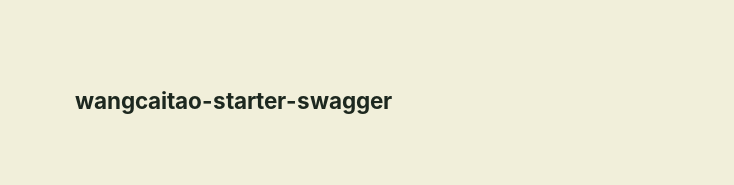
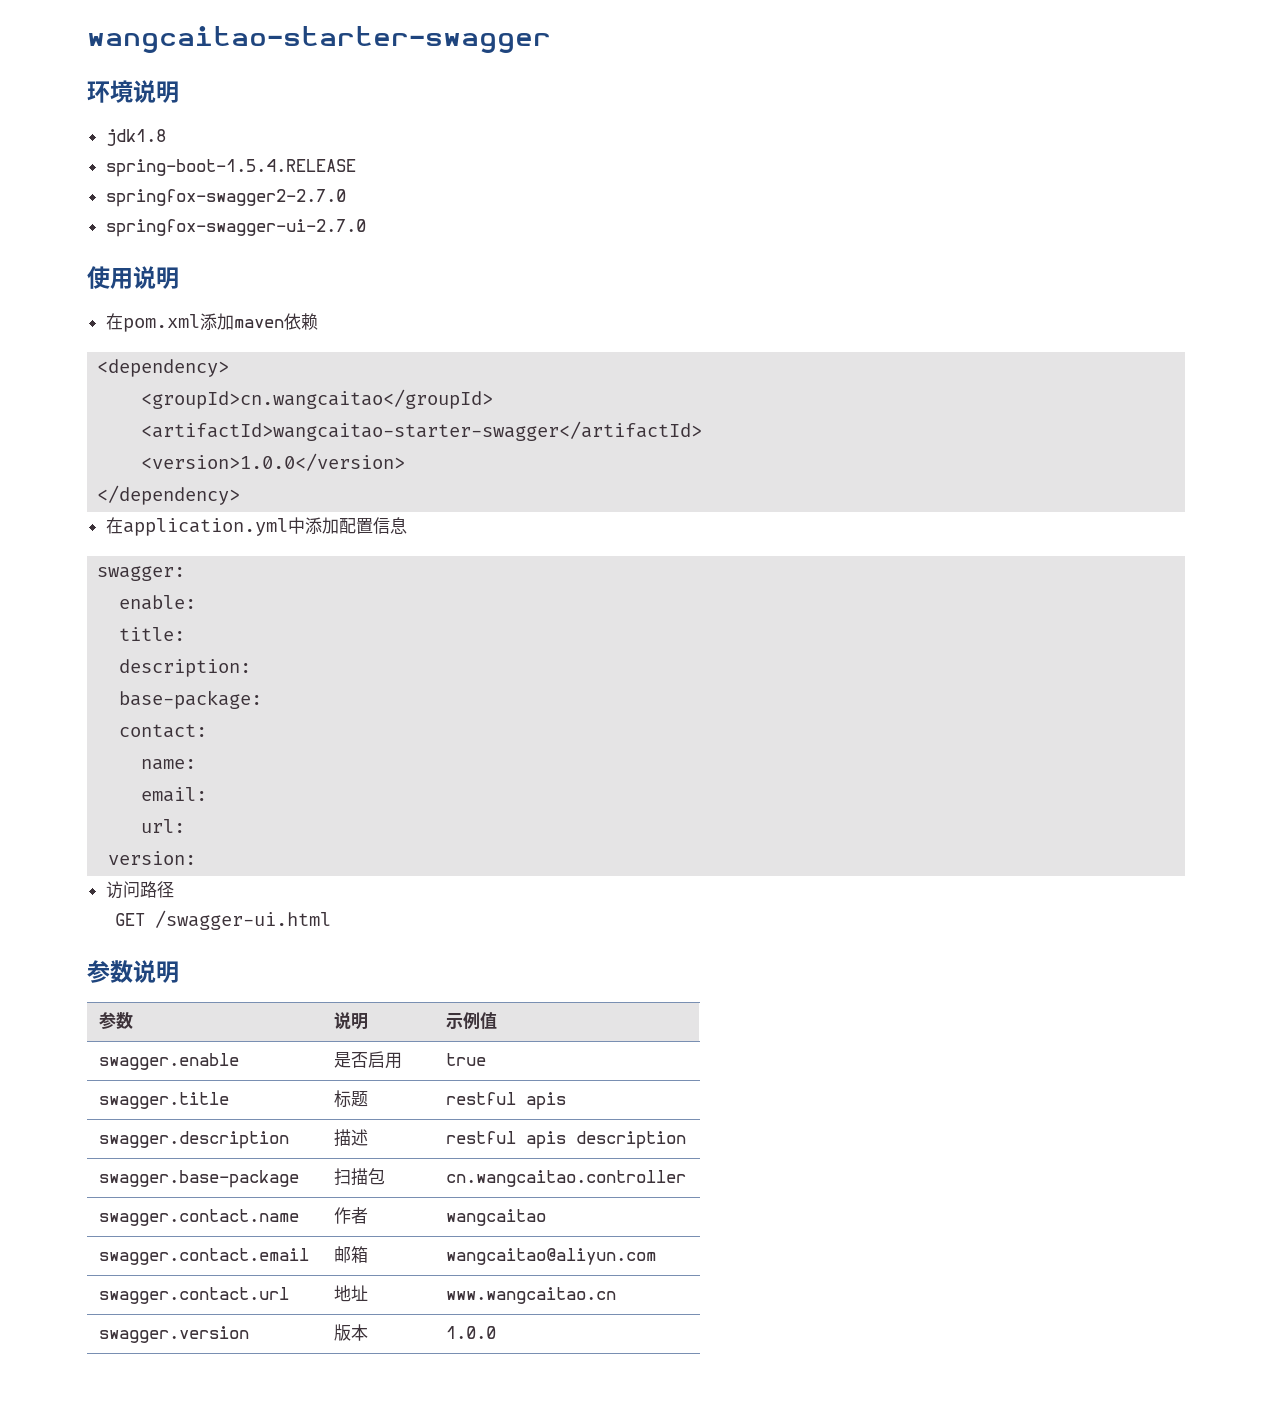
(392, 102) none -> [87,80,179,103] [105,129,166,146] [105,159,356,177] [105,189,346,207] [105,219,366,237] [87,266,179,289] [105,313,318,332] [97,359,230,377] [141,389,494,409] [141,421,703,441] [141,453,406,471] [97,485,241,505] [105,517,407,536] [97,566,186,581] [119,595,197,610] [119,627,186,641] [119,659,252,677] [119,690,263,709] [119,724,208,738] [141,759,197,770] [141,787,208,802] [141,819,186,833] [108,851,197,865] [105,881,174,899] [114,910,331,930] [87,960,179,983] [99,1012,134,1029] [334,1012,369,1030] [446,1012,498,1030] [99,1053,240,1070] [334,1051,403,1069] [446,1053,487,1066] [99,1092,230,1109] [334,1090,369,1108] [446,1092,567,1110] [99,1131,290,1149] [334,1129,369,1147] [446,1131,687,1149] [99,1170,300,1188] [334,1168,386,1186] [446,1170,687,1187] [99,1209,300,1226] [334,1207,369,1224] [446,1209,547,1226] [99,1248,310,1265] [334,1246,369,1263] [446,1248,657,1265] [99,1287,290,1304] [334,1285,369,1302] [446,1287,617,1304] [99,1326,250,1343] [334,1324,369,1341] [446,1326,497,1339] // 环境说明 // jdk1.8 // spring-boot-1.5.4.RELEASE // springfox-swagger2-2.7.0 // springfox-swagger-ui-2.7.0 // 使用说明 // 在pom.xml添加maven依赖 // <dependency> // <groupId>cn.wangcaitao</groupId> // <artifactId>wangcaitao-starter-swagger</artifactId> // <version>1.0.0</version> // </dependency> // 在application.yml中添加配置信息 // swagger: // enable: // title: // description: // base-package: // contact: // name: // email: // url: // version: // 访问路径 // GET /swagger-ui.html // 参数说明 // 参数 | 说明 | 示例值 // swagger.enable | 是否启用 | true // swagger.title | 标题 | restful apis // swagger.description | 描述 | restful apis description // swagger.base-package | 扫描包 | cn.wangcaitao.controller // swagger.contact.name | 作者 | wangcaitao // swagger.contact.email | 邮箱 | wangcaitao@aliyun.com // swagger.contact.url | 地址 | www.wangcaitao.cn // swagger.version | 版本 | 1.0.0

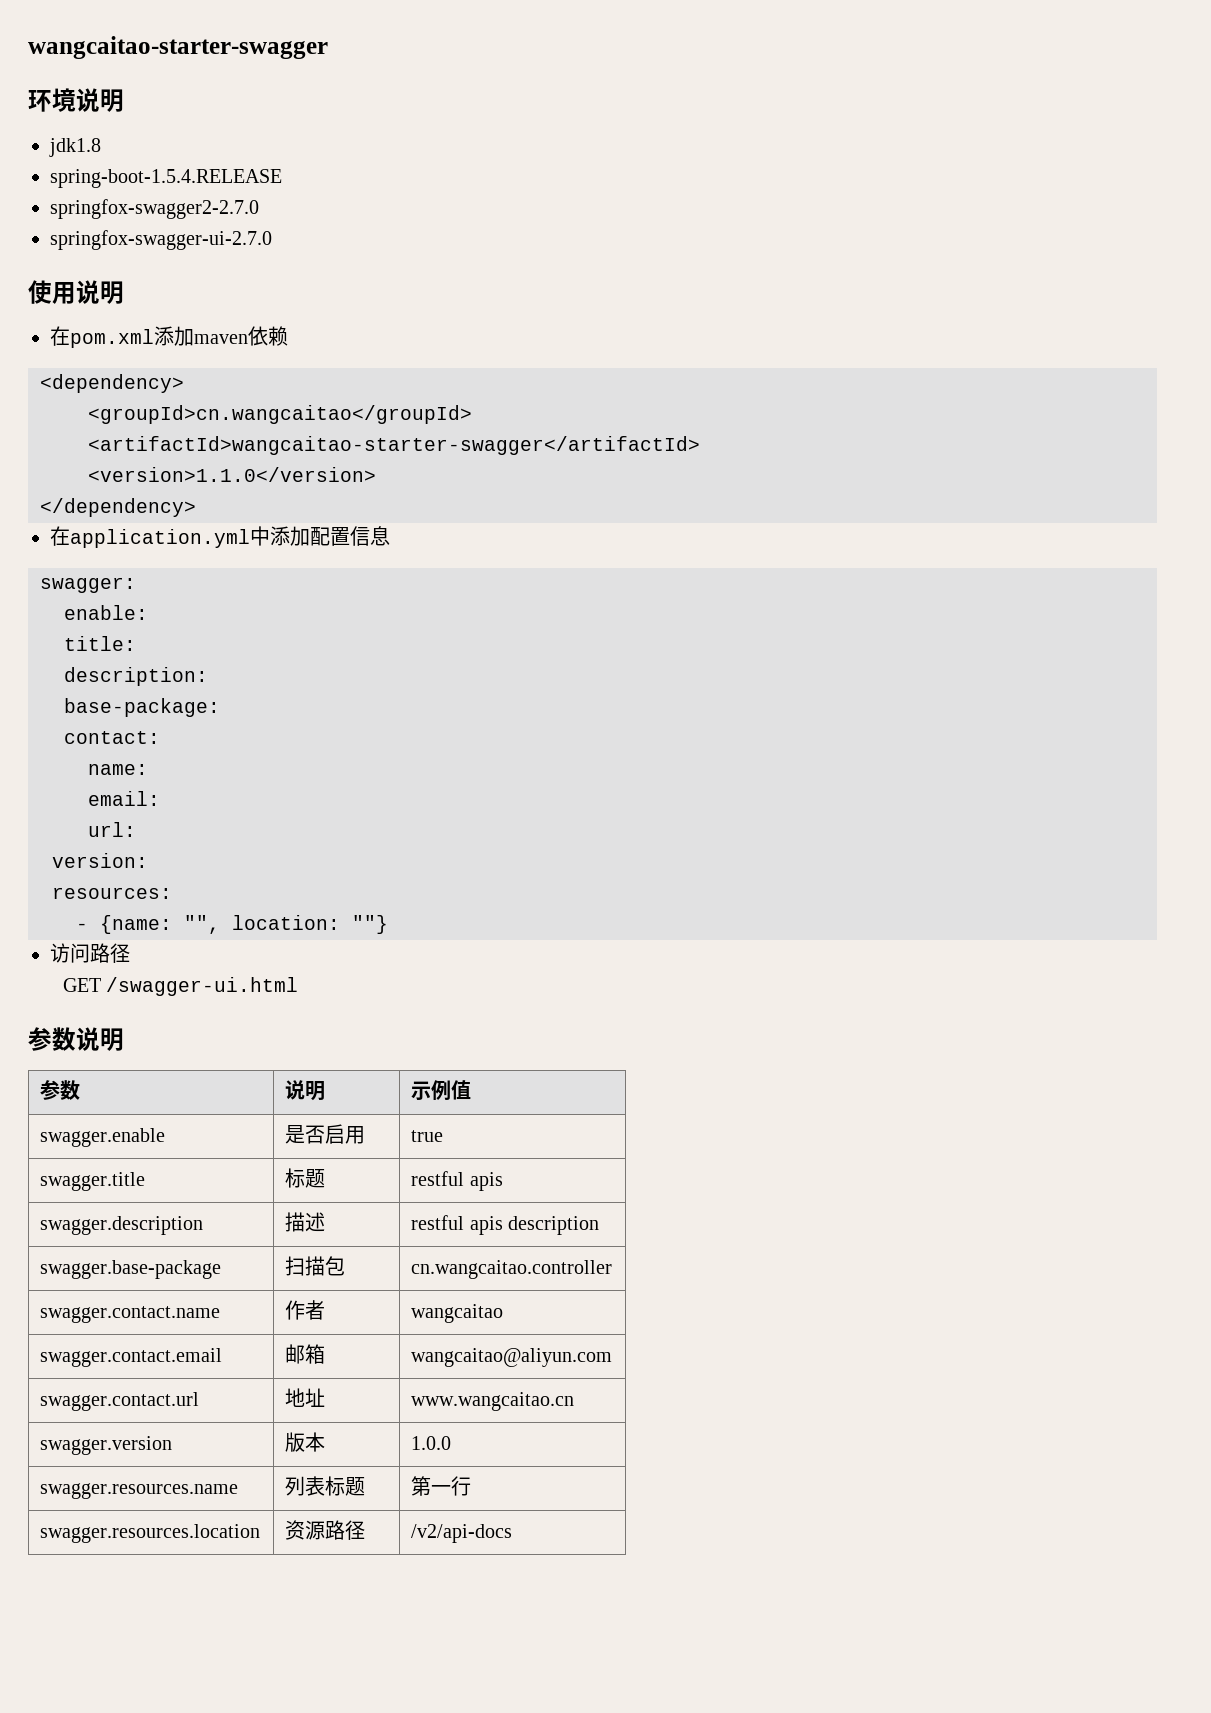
[141,453,406,471] <version>1.0.0</version> -> [88,467,376,482] <version>1.1.0</version>
(197, 858) none -> [52,887,172,899] [76,915,388,934] // resources: // - {name: "", location: ""}
(497, 1332) none -> [40,1483,239,1499] [285,1476,366,1496] [411,1476,472,1496] [40,1524,261,1543] [285,1520,366,1540] [411,1524,513,1543] // swagger.resources.name | 列表标题 | 第一行 // swagger.resources.location | 资源路径 | /v2/api-docs

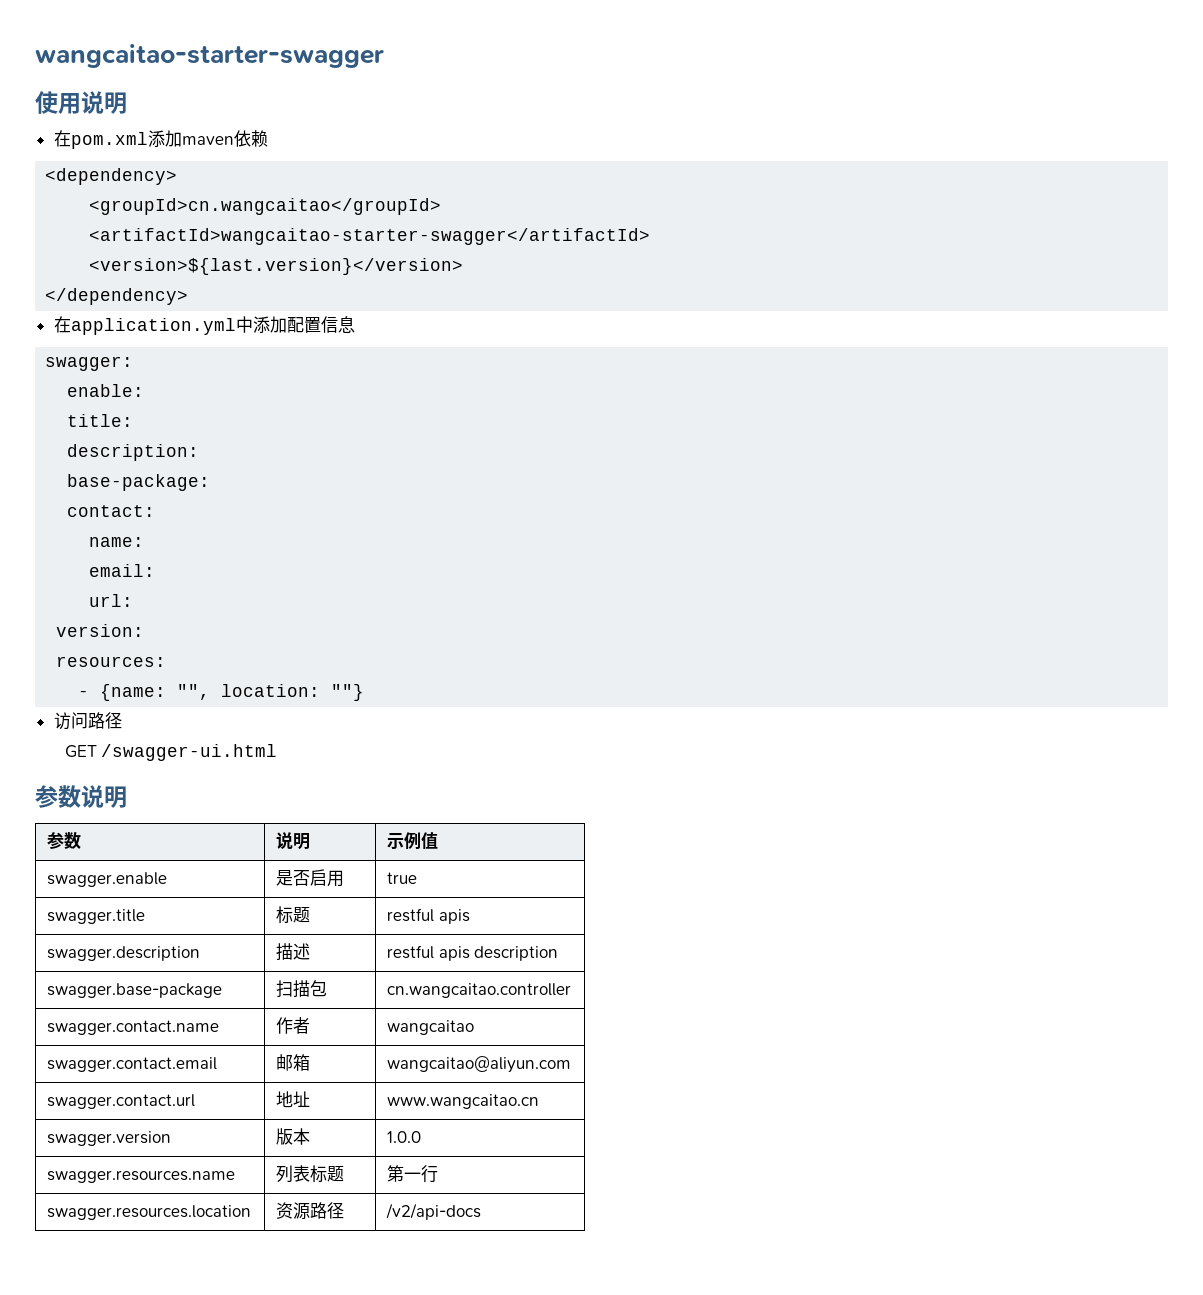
[28,88,124,112] [49,138,101,157] [50,169,282,188] [50,199,259,219] [50,230,272,250] // 环境说明 // jdk1.8 // spring-boot-1.5.4.RELEASE // springfox-swagger2-2.7.0 // springfox-swagger-ui-2.7.0 -> (384, 56) none
[88,467,376,482] <version>1.1.0</version> -> [89,258,464,275] <version>${last.version}</version>

